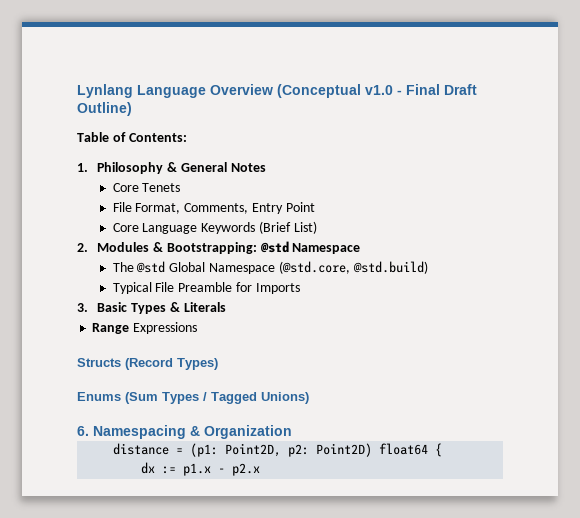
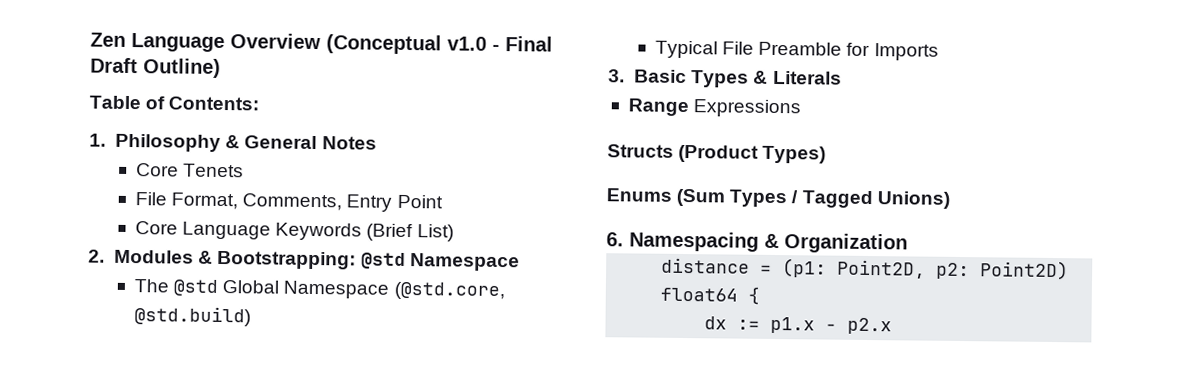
[77,84,133,98] Lynlang -> [90,32,126,47] Zen
[125,358,173,370] (Record -> [678,144,760,163] (Product

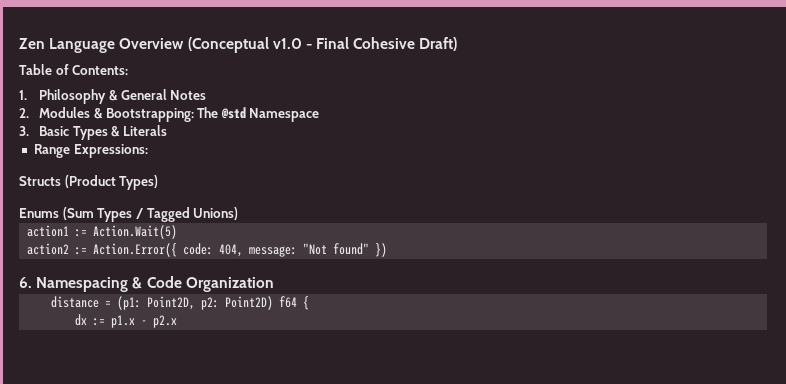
[90,57,221,78] Draft Outline) -> [353,37,458,51] Cohesive Draft)
[136,163,245,178] [135,192,443,212] [135,221,454,242] // Core Tenets // File Format, Comments, Entry Point // Core Language Keywords (Brief List) -> (207, 95) none
(357, 260) none -> [197,107,219,118] The
[134,279,505,301] [134,306,252,327] [655,40,939,61] // The @std Global Namespace (@std.core, @std.build) // Typical File Preamble for Imports -> (320, 115) none
[693,99,802,118] Expressions -> [73,144,148,158] Expressions:
(950, 200) none -> [27,225,178,239] [27,243,388,257] // action1 := Action.Wait(5) // action2 := Action.Error({ code: 404, message: "Not found" })
(779, 241) none -> [146,276,182,288] Code
[660,287,739,302] float64 -> [279,296,298,308] f64

